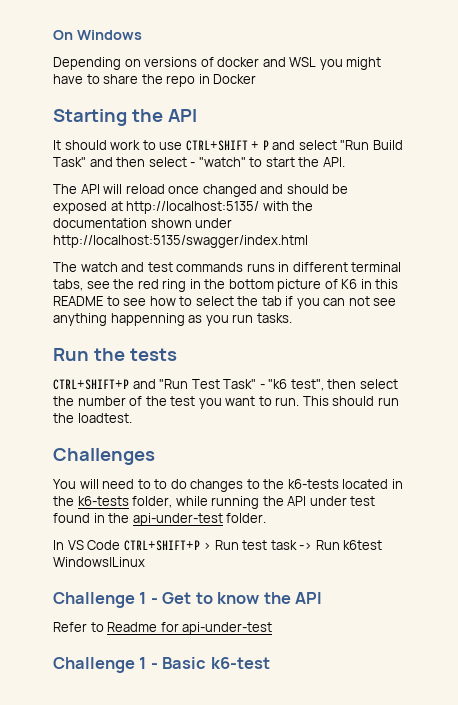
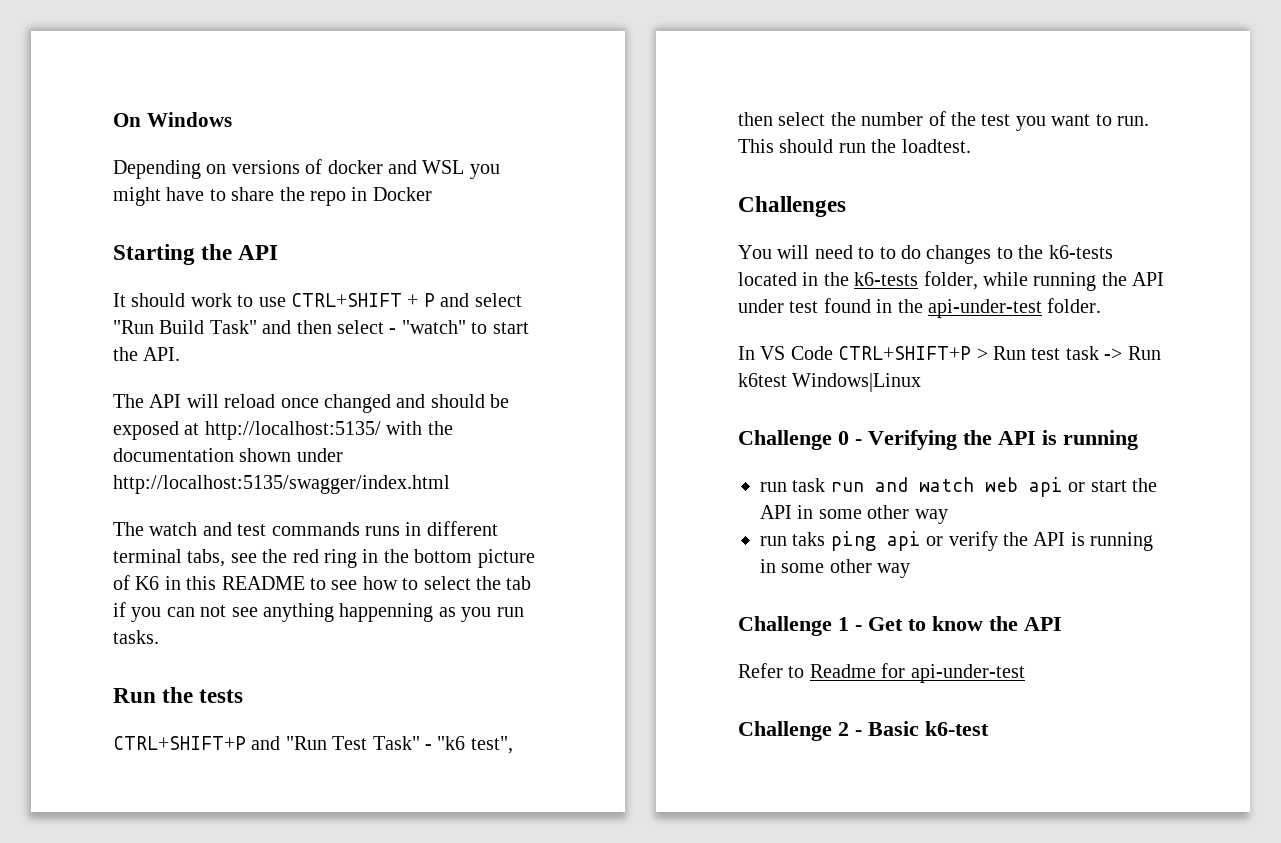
(145, 562) none -> [738,430,1138,450] [760,477,1157,497] [760,505,948,524] [760,531,1154,551] [760,559,911,578] // Challenge 0 - Verifying the API is running // run task run and watch web api or start the API in some other way // run taks ping api or verify the API is running in some other way
[139,657,147,669] 1 -> [838,722,849,736] 2

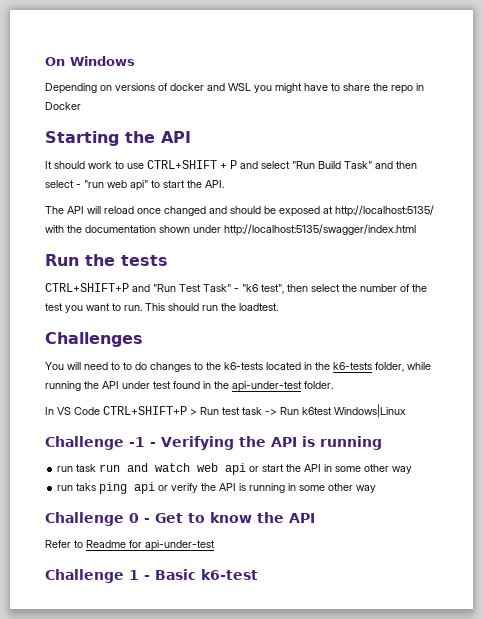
[401,320,466,334] "watch" -> [84,180,148,191] "run web api"
[113,521,498,536] [113,549,535,568] [113,575,532,590] [113,602,524,622] [113,630,159,644] // The watch and test commands runs in different terminal tabs, see the red ring in the bottom picture of K6 in this README to see how to select the tab if you can not see anything happenning as you run tasks. -> (416, 230) none
[838,431,849,445] 0 -> [129,437,145,447] -1
[838,617,849,631] 1 -> [129,513,139,523] 0
[838,722,849,736] 2 -> [129,570,139,580] 1

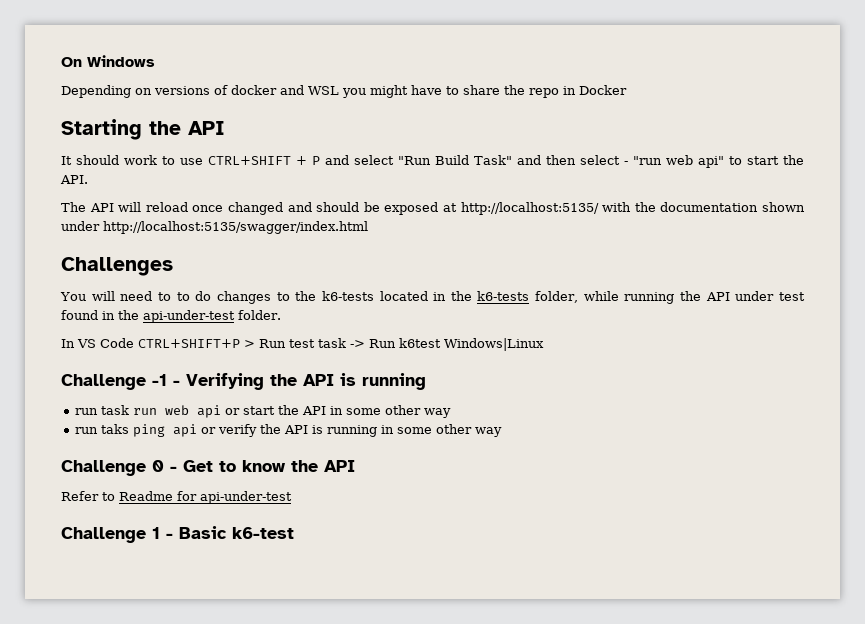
[45,254,168,266] [45,283,427,294] [45,303,278,313] // Run the tests // CTRL+SHIFT+P and "Run Test Task" - "k6 test", then select the number of the test you want to run. This should run the loadtest. -> (368, 227) none
[127,463,191,472] and watch -> (157, 411) none

